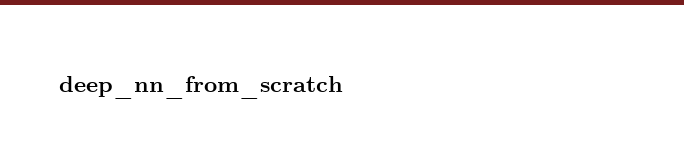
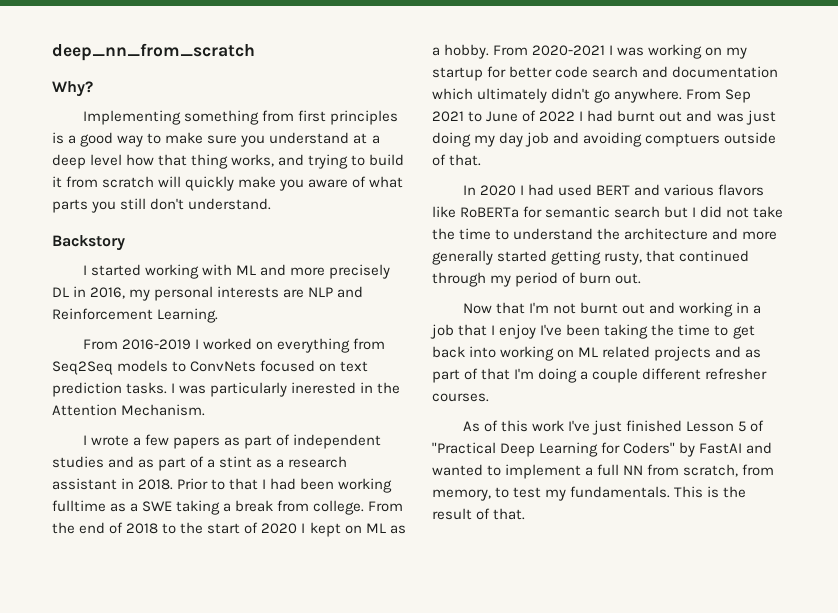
(343, 87) none -> [52,81,93,97] [82,110,398,125] [52,132,380,147] [52,154,405,169] [52,176,404,191] [52,198,272,213] [52,235,125,251] [82,264,390,279] [52,286,364,301] [52,308,219,323] [82,338,385,353] [52,360,369,375] [52,382,401,397] [52,404,206,416] [82,434,382,449] [52,456,348,471] [52,478,393,493] [52,500,404,515] [52,522,406,537] [432,44,748,59] [432,66,779,81] [432,88,752,103] [432,110,776,125] [432,132,777,147] [432,154,482,166] [462,184,765,196] [432,206,784,218] [432,228,778,240] [432,250,750,265] [432,272,642,287] [462,302,762,317] [430,324,755,339] [432,346,762,361] [432,368,768,383] [432,393,489,402] [462,420,765,435] [432,442,773,457] [432,464,775,479] [432,486,747,501] [432,508,526,520] // Why? // Implementing something from first principles is a good way to make sure you understand at a deep level how that thing works, and trying to build it from scratch will quickly make you aware of what parts you still don't understand. // Backstory // I started working with ML and more precisely DL in 2016, my personal interests are NLP and Reinforcement Learning. // From 2016-2019 I worked on everything from Seq2Seq models to ConvNets focused on text prediction tasks. I was particularly inerested in the Attention Mechanism. // I wrote a few papers as part of independent studies and as part of a stint as a research assistant in 2018. Prior to that I had been working fulltime as a SWE taking a break from college. From the end of 2018 to the start of 2020 I kept on ML as a hobby. From 2020-2021 I was working on my startup for better code search and documentation which ultimately didn't go anywhere. From Sep 2021 to June of 2022 I had burnt out and was just doing my day job and avoiding comptuers outside of that. // In 2020 I had used BERT and various flavors like RoBERTa for semantic search but I did not take the time to understand the architecture and more generally started getting rusty, that continued through my period of burn out. // Now that I'm not burnt out and working in a job that I enjoy I've been taking the time to get back into working on ML related projects and as part of that I'm doing a couple different refresher courses. // As of this work I've just finished Lesson 5 of "Practical Deep Learning for Coders" by FastAI and wanted to implement a full NN from scratch, from memory, to test my fundamentals. This is the result of that.

